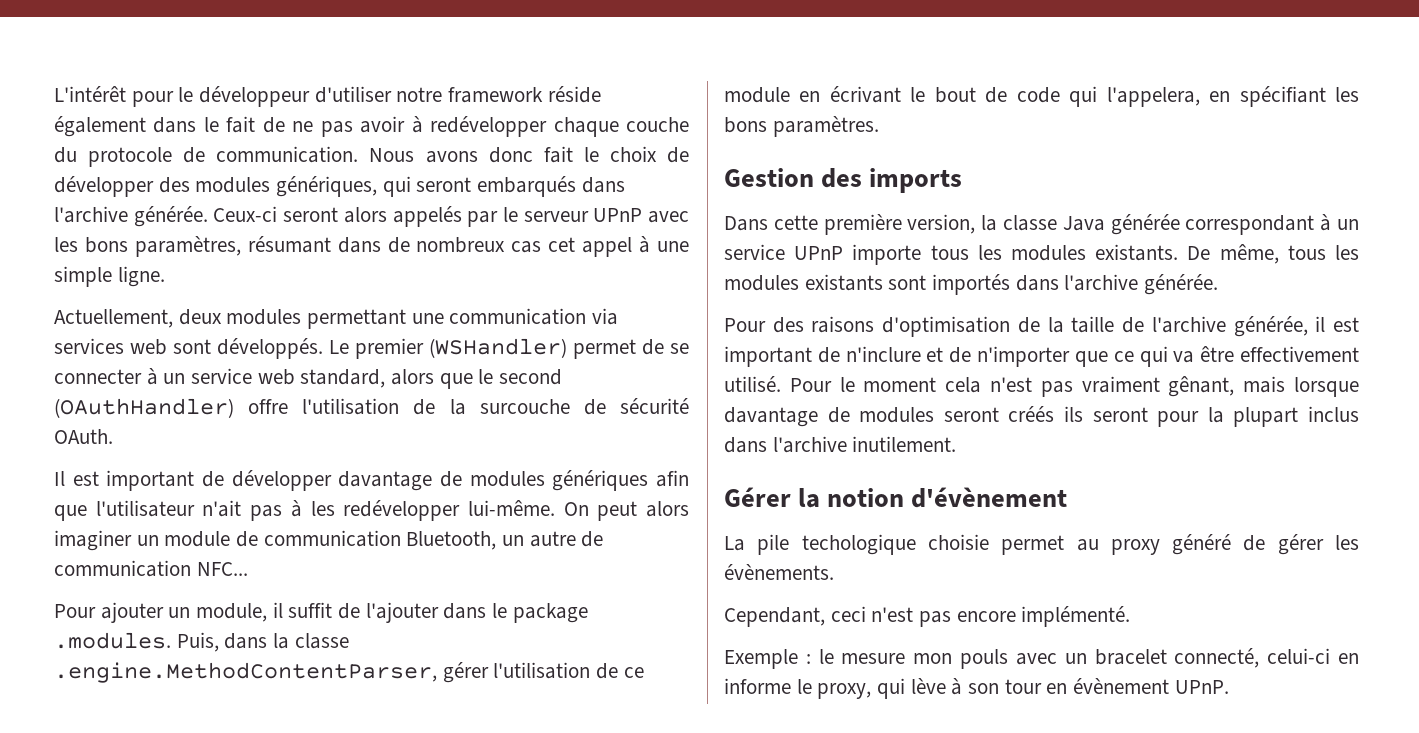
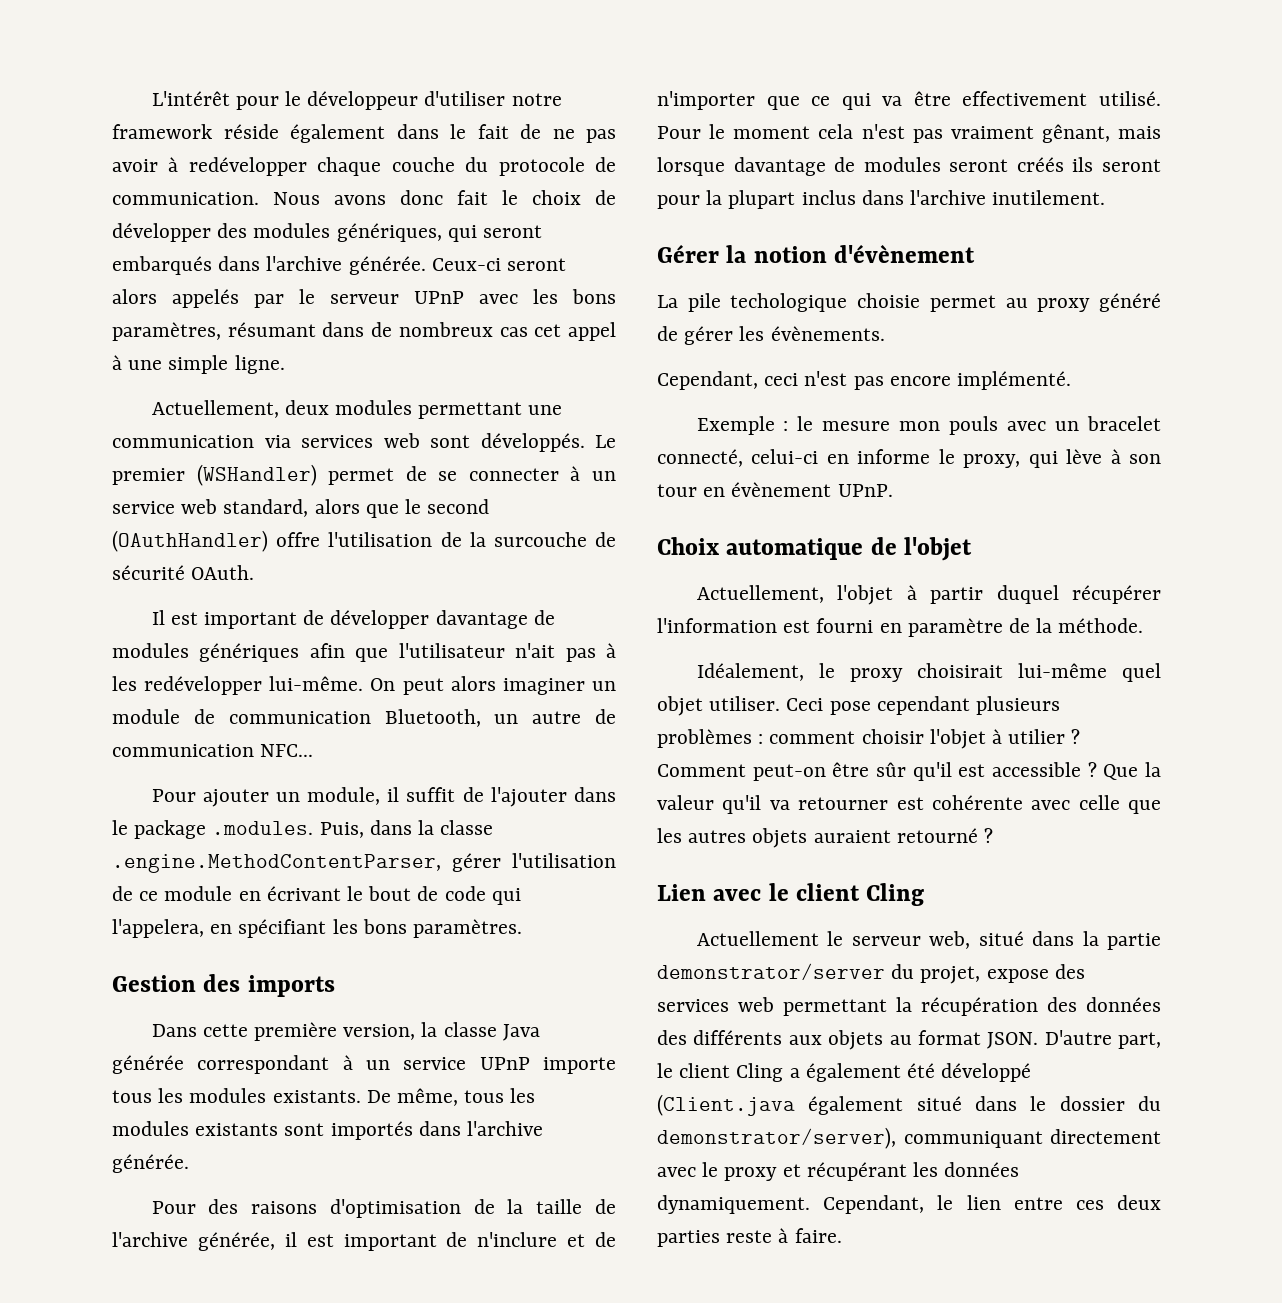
(1229, 687) none -> [657,537,972,561] [696,585,1161,605] [657,618,1144,637] [696,663,1161,682] [657,696,1061,716] [657,729,1081,749] [657,762,1161,781] [657,795,1161,814] [657,828,994,848] [657,883,925,906] [696,931,1161,950] [657,963,1085,984] [657,997,1161,1016] [657,1030,1161,1050] [657,1063,1032,1082] [657,1094,1161,1116] [657,1127,1161,1149] [657,1162,1020,1181] [657,1195,1161,1214] [657,1228,842,1247] // Choix automatique de l'objet // Actuellement, l'objet à partir duquel récupérer l'information est fourni en paramètre de la méthode. // Idéalement, le proxy choisirait lui-même quel objet utiliser. Ceci pose cependant plusieurs problèmes : comment choisir l'objet à utilier ? Comment peut-on être sûr qu'il est accessible ? Que la valeur qu'il va retourner est cohérente avec celle que les autres objets auraient retourné ? // Lien avec le client Cling // Actuellement le serveur web, situé dans la partie demonstrator/server du projet, expose des services web permettant la récupération des données des différents aux objets au format JSON. D'autre part, le client Cling a également été développé (Client.java également situé dans le dossier du demonstrator/server), communiquant directement avec le proxy et récupérant les données dynamiquement. Cependant, le lien entre ces deux parties reste à faire.

